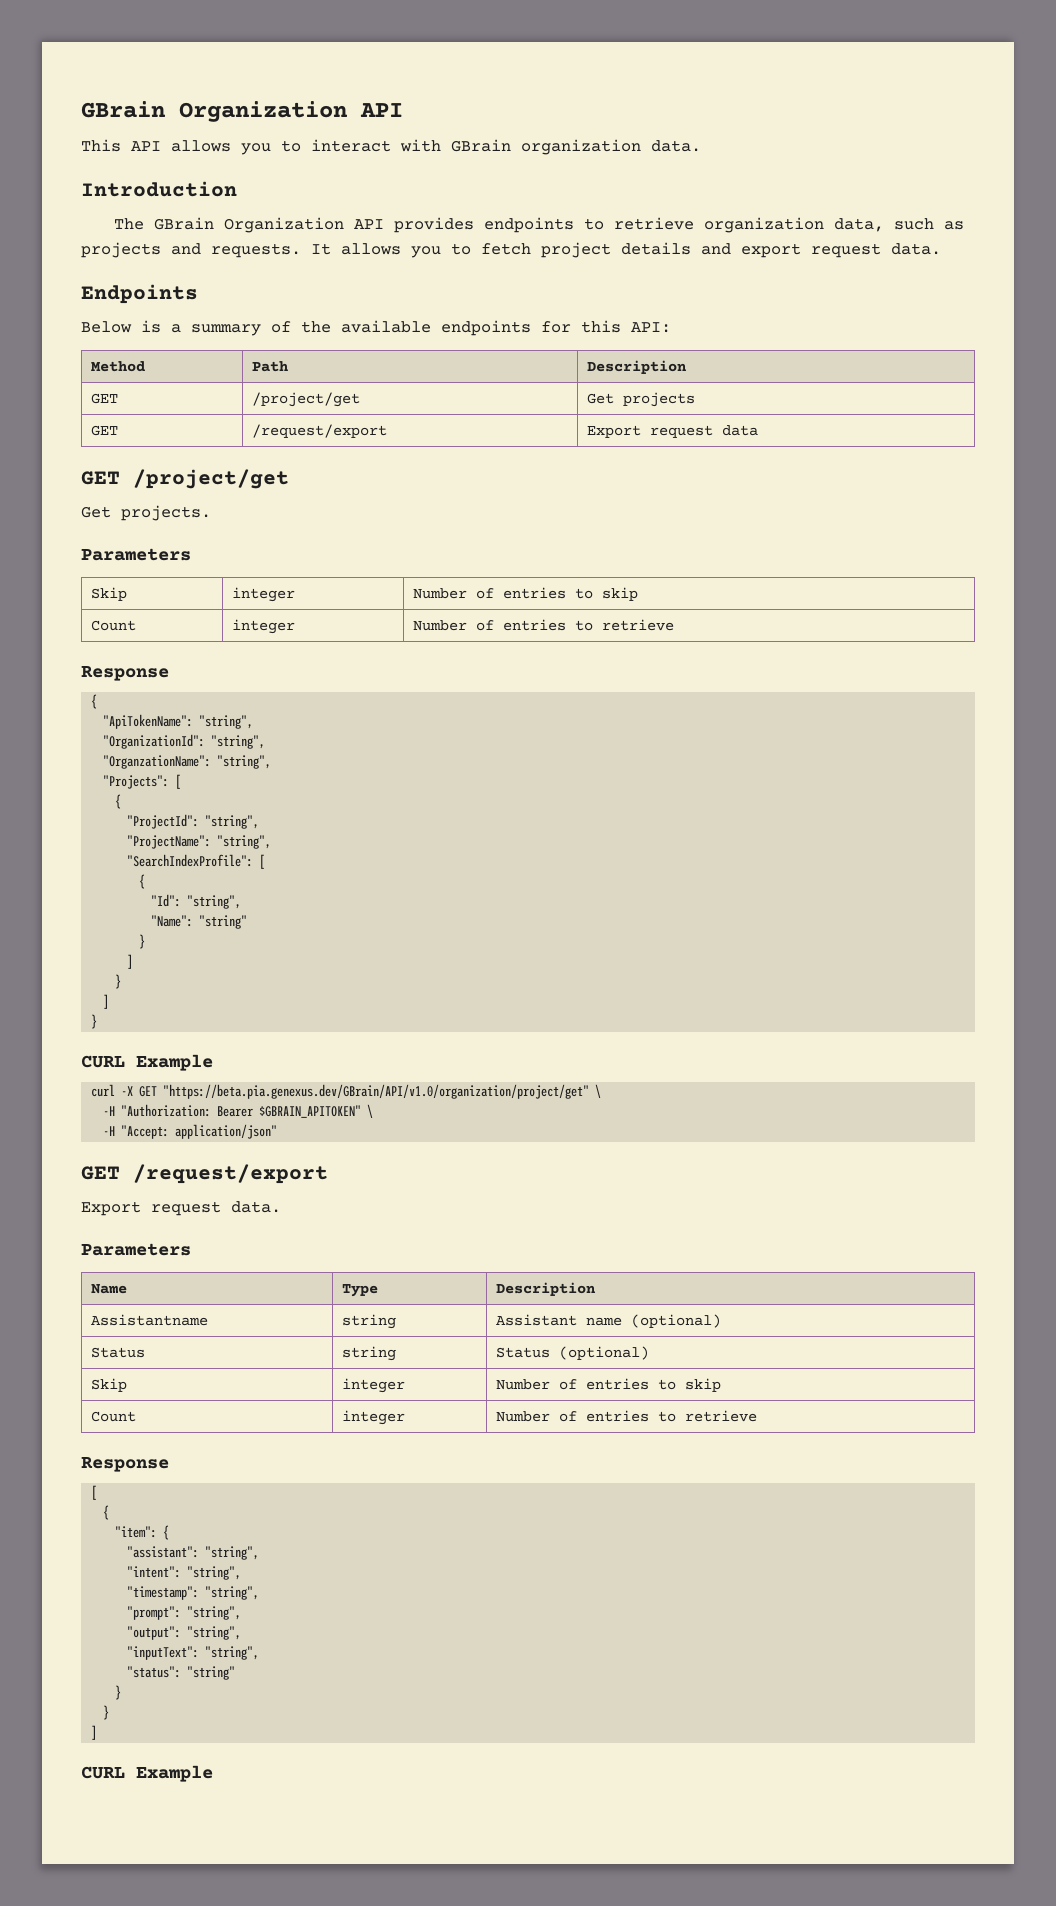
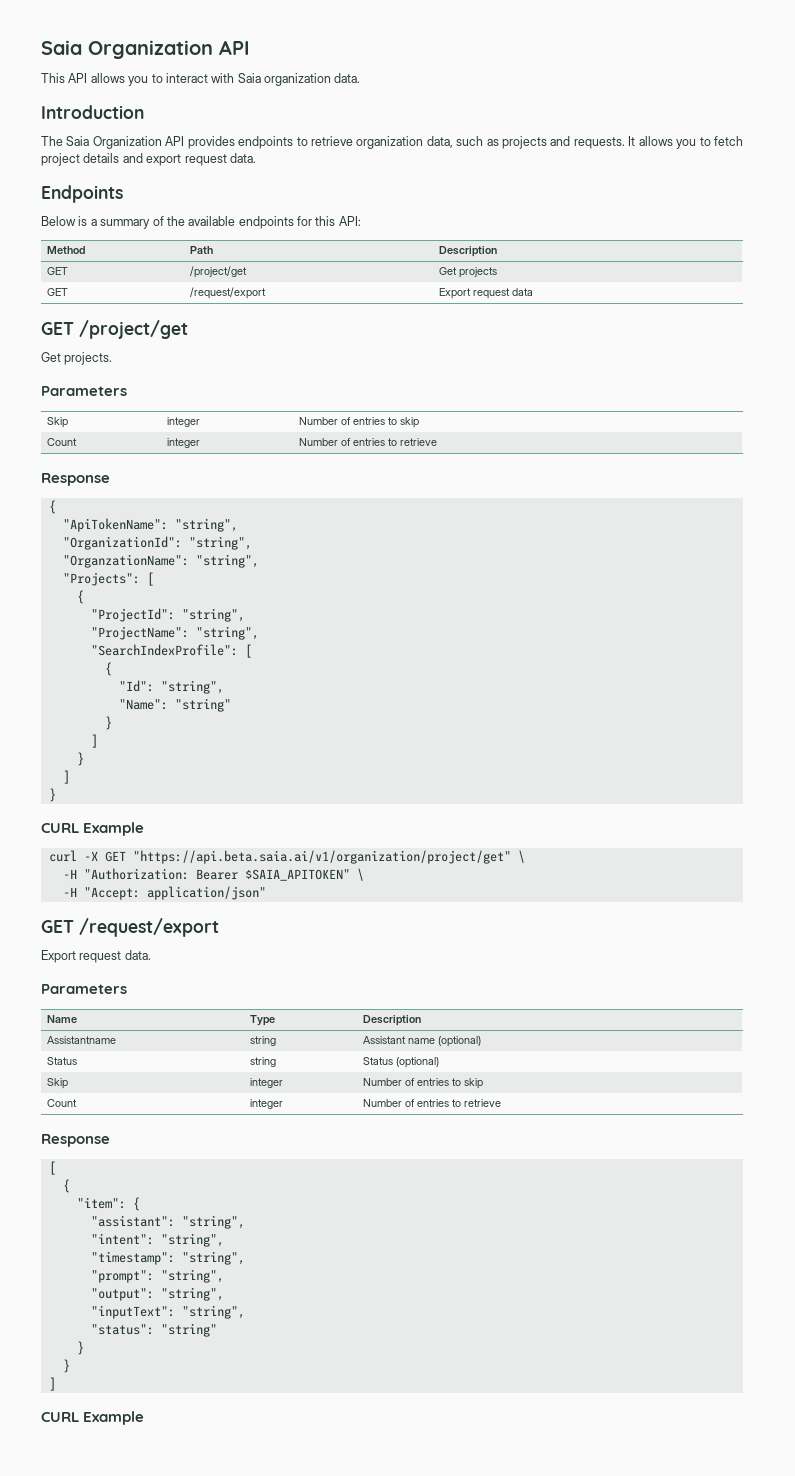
[81,101,166,118] GBrain -> [41,40,82,55] Saia
[451,139,511,152] GBrain -> [237,73,261,83] Saia
[154,217,215,230] GBrain -> [66,136,90,146] Saia
[163,1084,590,1099] "https://beta.pia.genexus.dev/GBrain/API/v1.0/organization/project/get" -> [132,850,511,864] "https://api.beta.saia.ai/v1/organization/project/get"
[259,1105,362,1118] $GBRAIN_APITOKEN" -> [244,869,350,881] $SAIA_APITOKEN"

